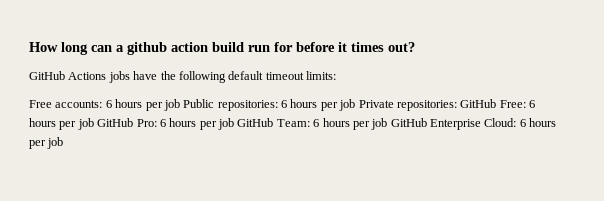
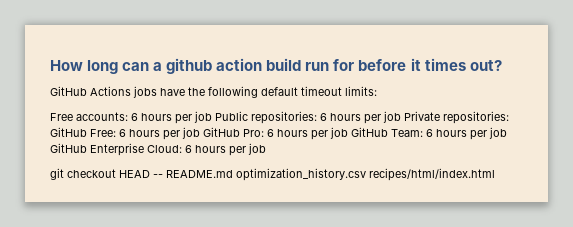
(64, 143) none -> [50,168,495,181] // git checkout HEAD -- README.md optimization_history.csv recipes/html/index.html

